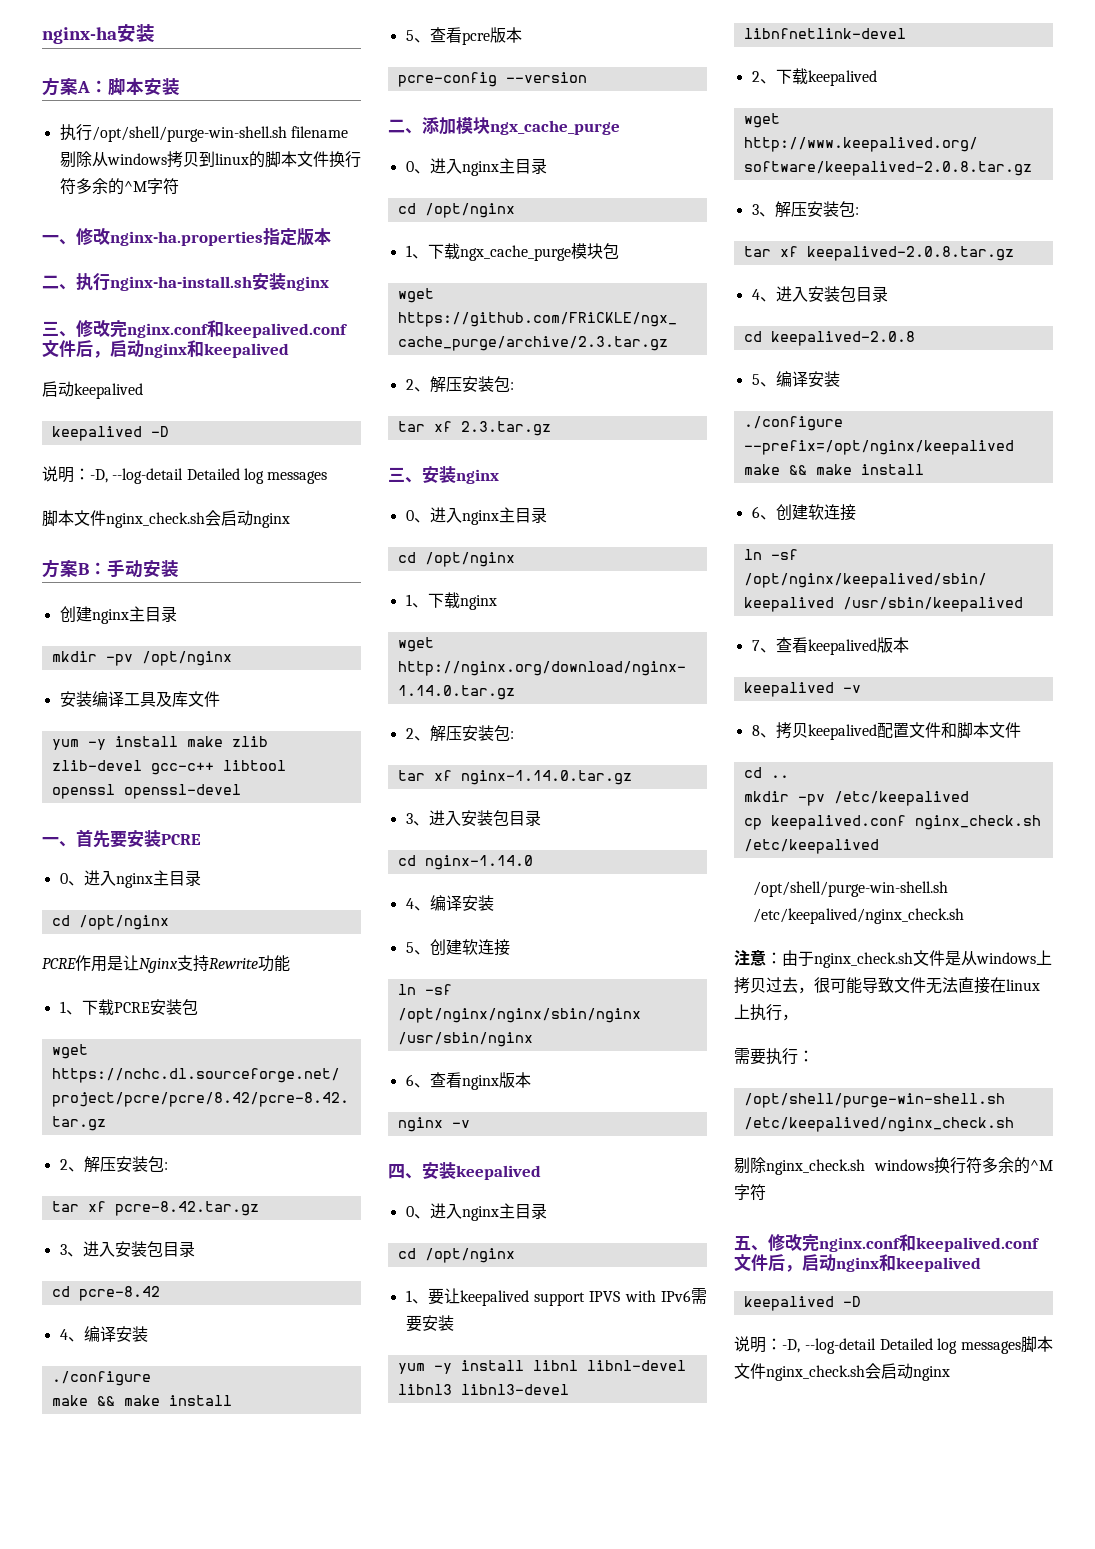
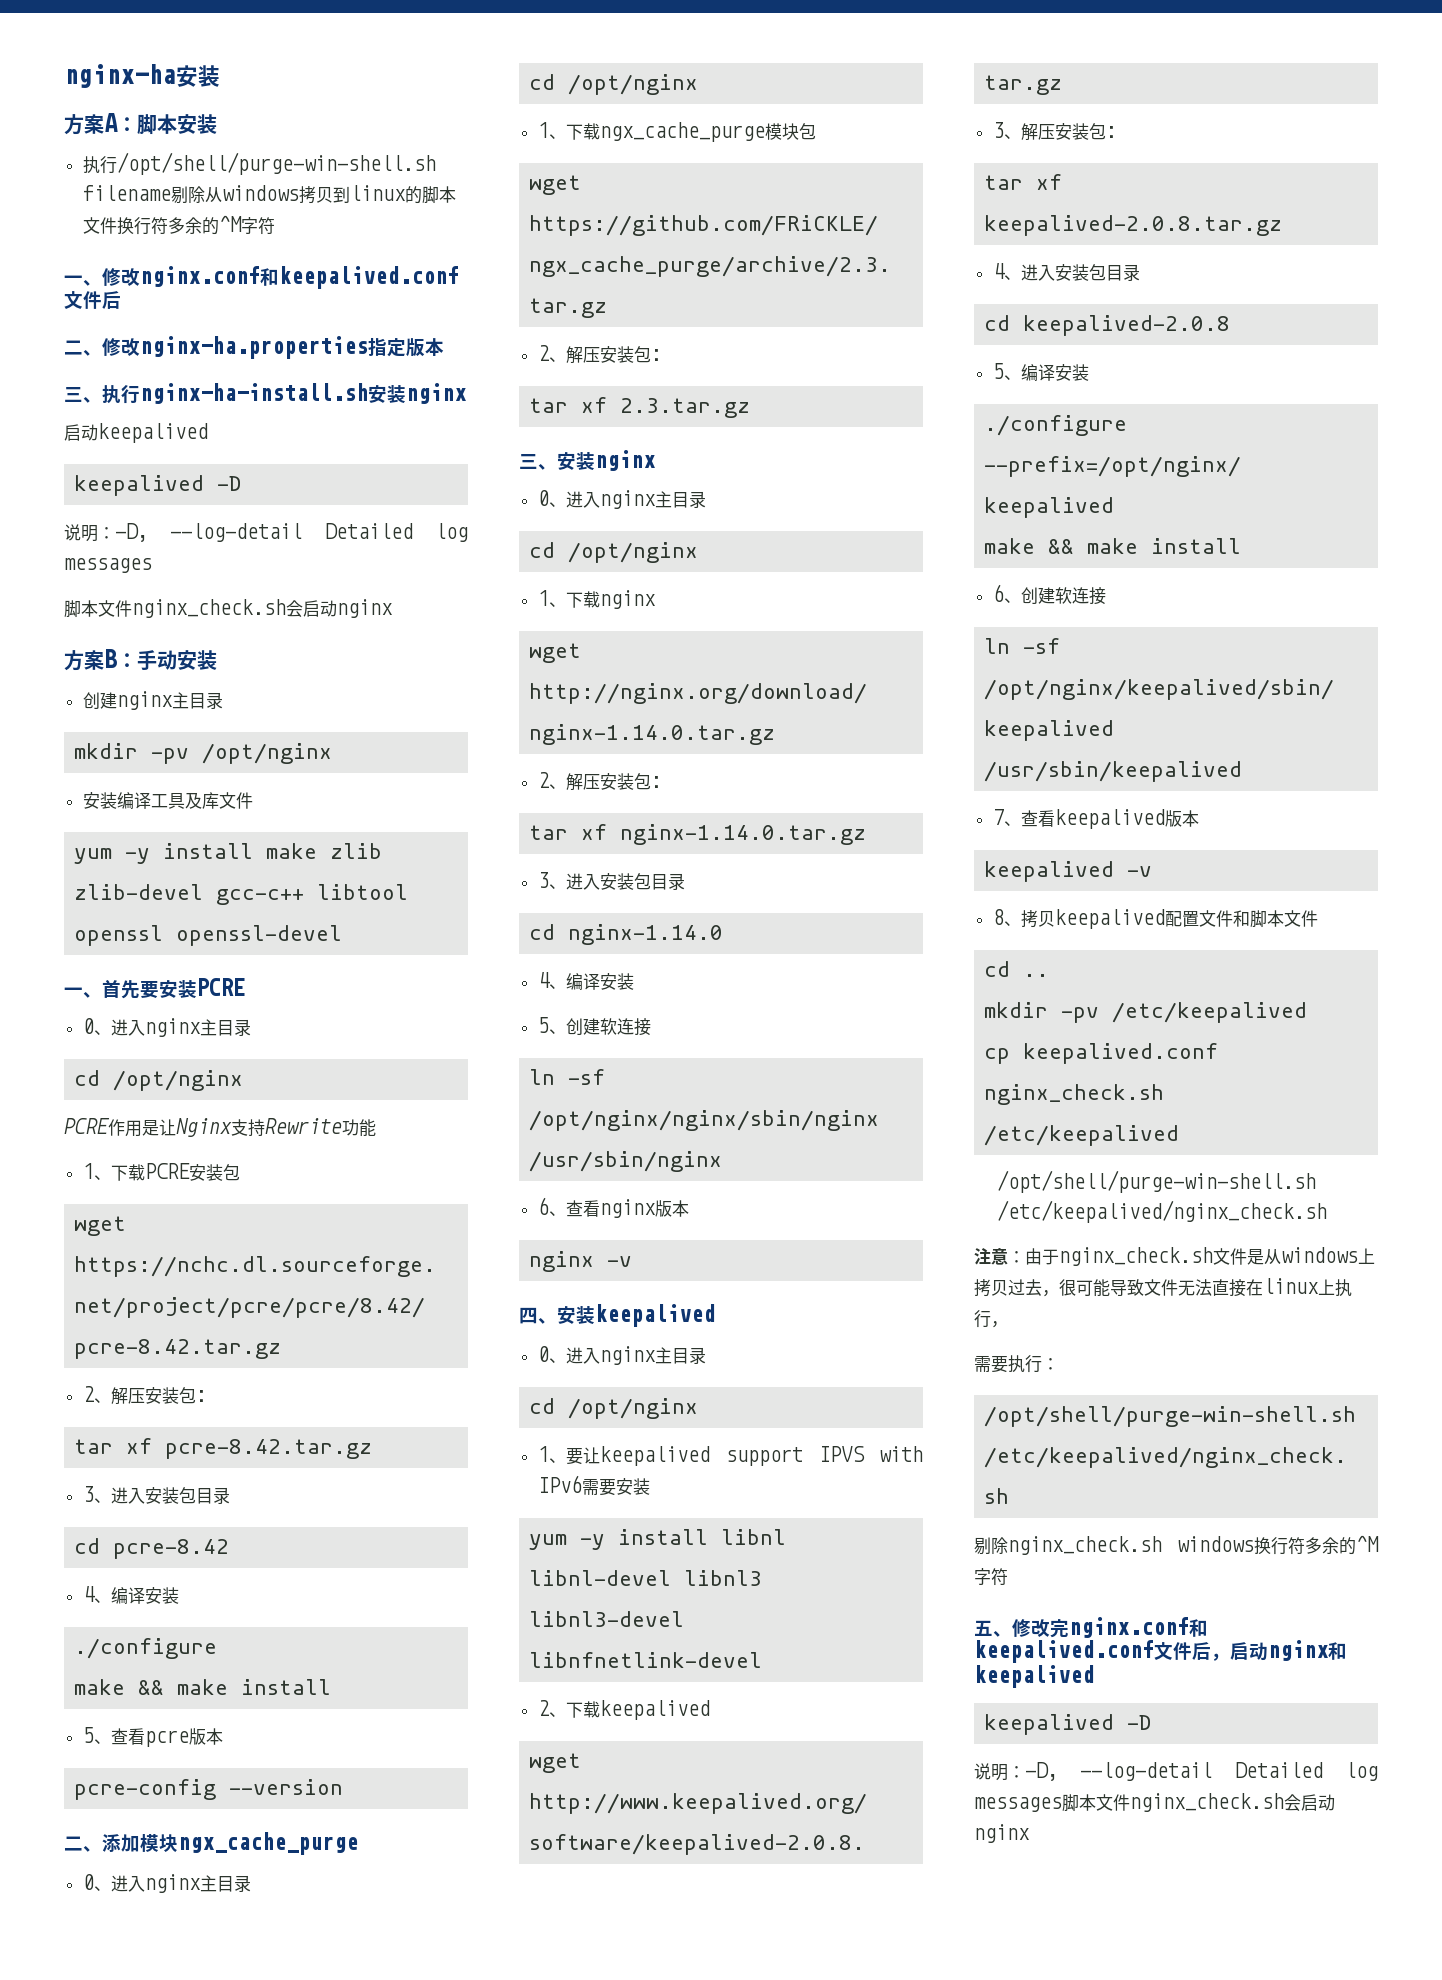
(110, 236) none -> [140,266,459,289] [64,291,121,309] [64,338,140,356] nginx.conf和keepalived.conf文件后 // 二、修改
[42,275,59,289] 二 -> [64,387,83,402] 三
[42,319,348,338] [42,340,289,358] // 三、修改完nginx.conf和keepalived.conf文件后，启动nginx和keepalived -> (466, 393) none

